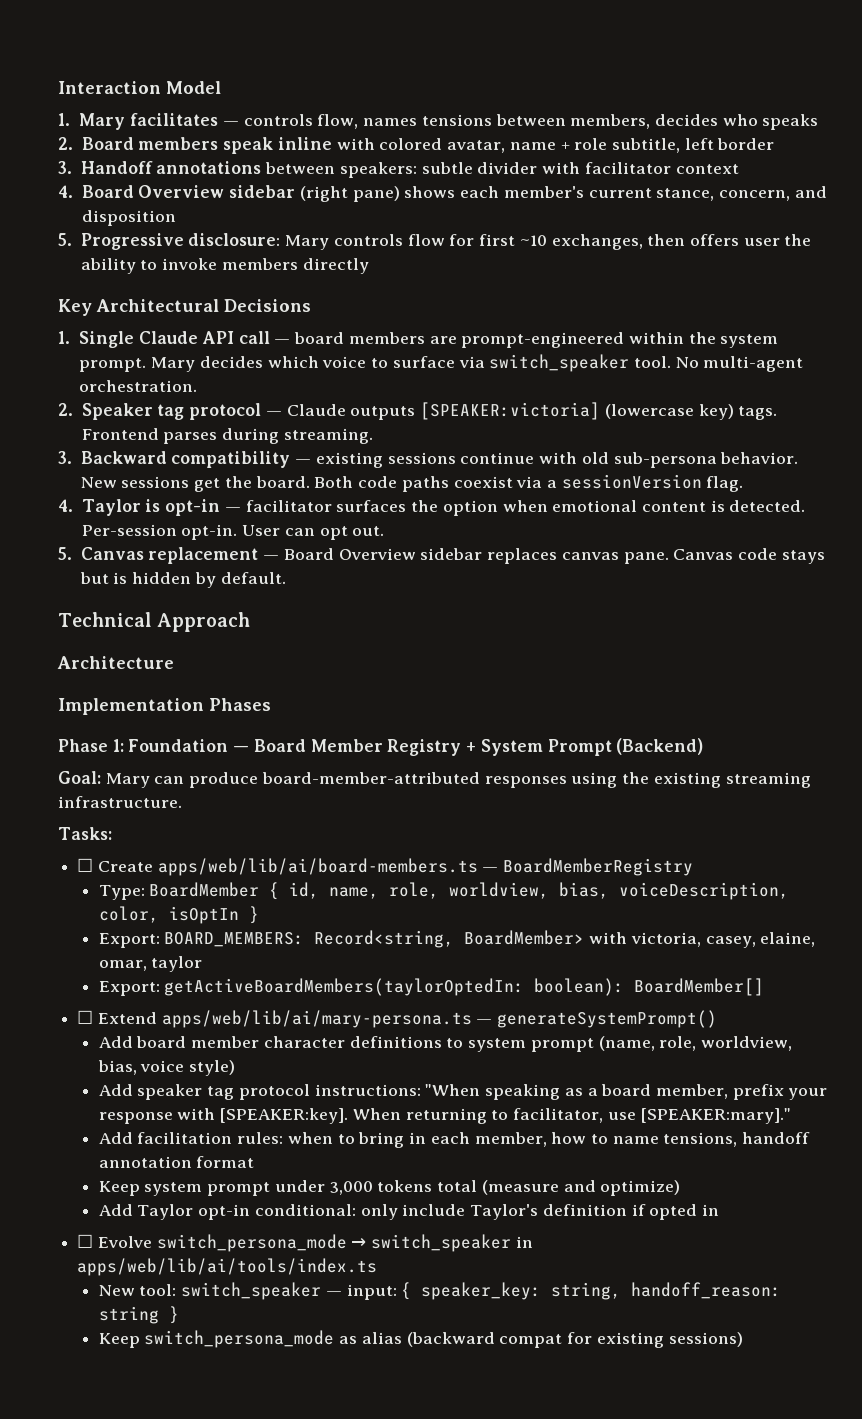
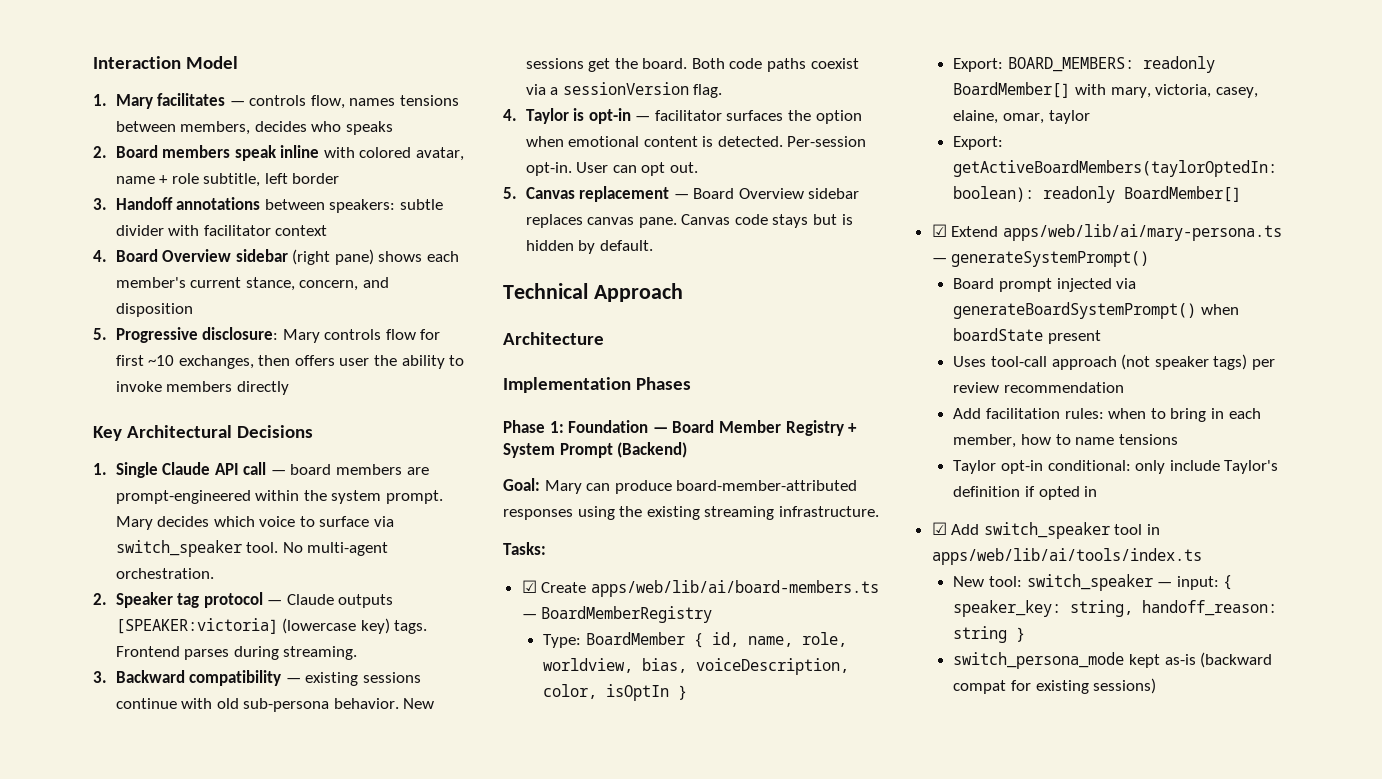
[77,858,94,872] ☐ -> [521,580,537,593] ☑
[314,930,628,948] Record<string, BoardMember> with -> [1143,56,1216,73] [953,82,1151,98] readonly BoardMember[] with mary,
(625, 987) none -> [1043,186,1116,203] readonly
[77,1010,94,1024] ☐ -> [931,224,947,237] ☑
[98,1036,792,1052] [97,1060,236,1076] [98,1084,828,1100] [98,1108,791,1124] Add board member character definitions to system prompt (name, role, worldview, bias, voice style) // Add speaker tag protocol instructions: "When speaking as a board member, prefix your response with [SPEAKER:key]. When returning to facilitator, use [SPEAKER:mary]." -> [953,278,1137,292] [953,302,1240,319] [953,328,1102,344] [953,354,1275,370] [953,382,1125,393] Board prompt injected via generateBoardSystemPrompt() when boardState present // Uses tool-call approach (not speaker tags) per review recommendation
[663,1132,811,1147] [98,1156,255,1168] [98,1180,681,1196] [98,1204,133,1216] tensions, handoff annotation format // Keep system prompt under 3,000 tokens total (measure and optimize) // Add -> [1118,434,1178,445] tensions //
[77,1234,512,1252] ☐ Evolve switch_persona_mode → switch_speaker -> [931,522,1143,539] ☑ Add switch_speaker tool
[98,1330,402,1348] Keep switch_persona_mode as alias -> [953,652,1196,669] switch_persona_mode kept as-is

